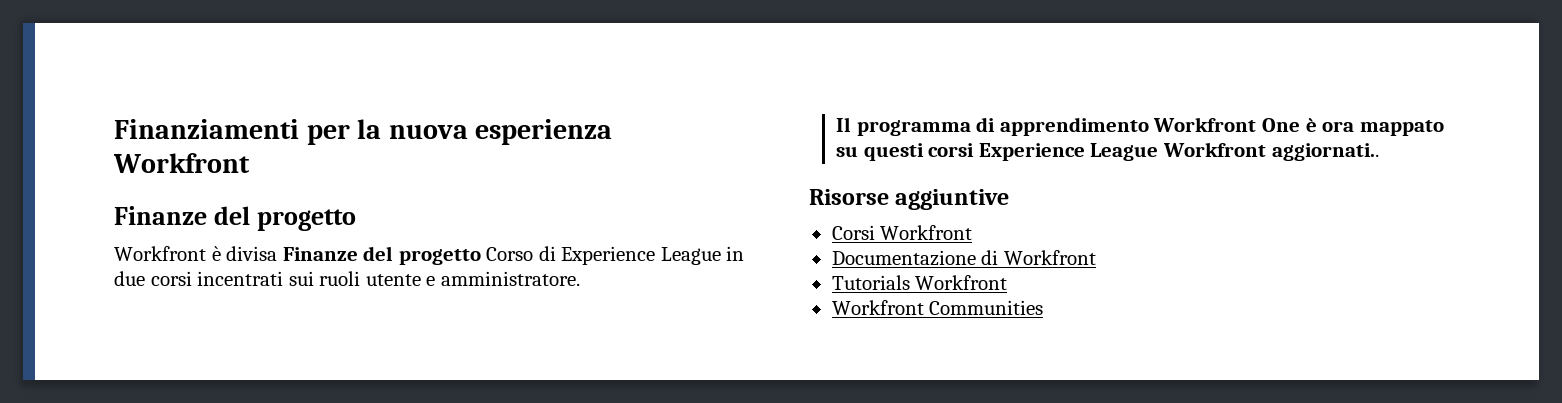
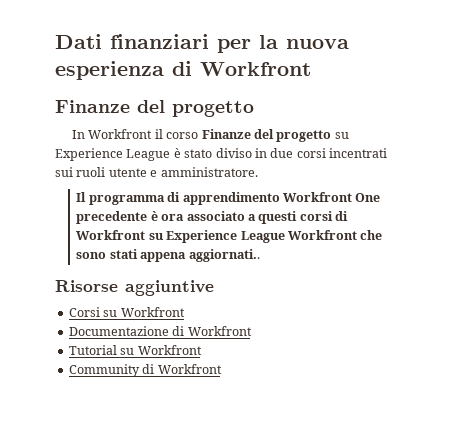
[114,119,299,139] Finanziamenti -> [55,34,209,49] Dati finanziari
(613, 132) none -> [172,61,192,76] di
[114,246,721,265] Workfront è divisa Finanze del progetto Corso di Experience League -> [72,129,349,142] [55,148,252,161] In Workfront il corso Finanze del progetto su Experience League è stato diviso
(1301, 125) none -> [76,211,148,224] precedente
[1359,120,1444,136] [836,142,1267,161] mappato su questi corsi Experience League Workfront -> [186,211,349,224] [76,230,383,243] [76,249,187,262] associato a questi corsi di Workfront su Experience League Workfront che sono stati appena
(875, 232) none -> [103,310,118,317] su
[831,275,1008,290] [831,300,1044,315] Tutorials Workfront // Workfront Communities -> [68,345,202,355] [68,364,222,377] Tutorial su Workfront // Community di Workfront

